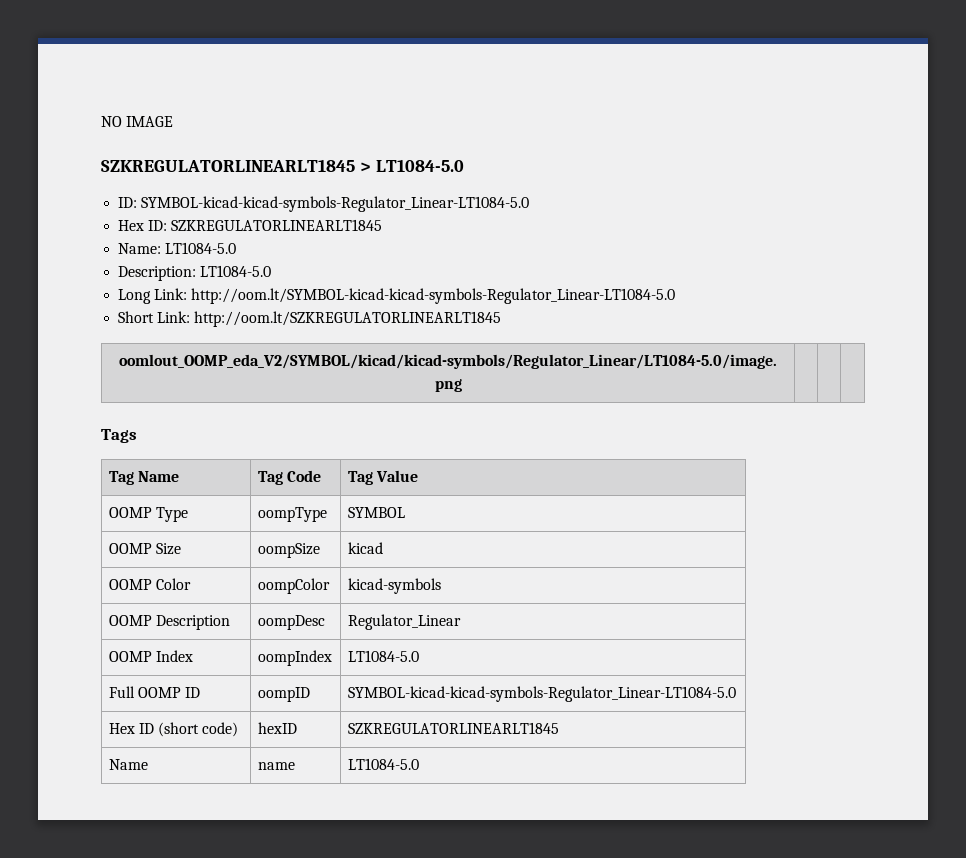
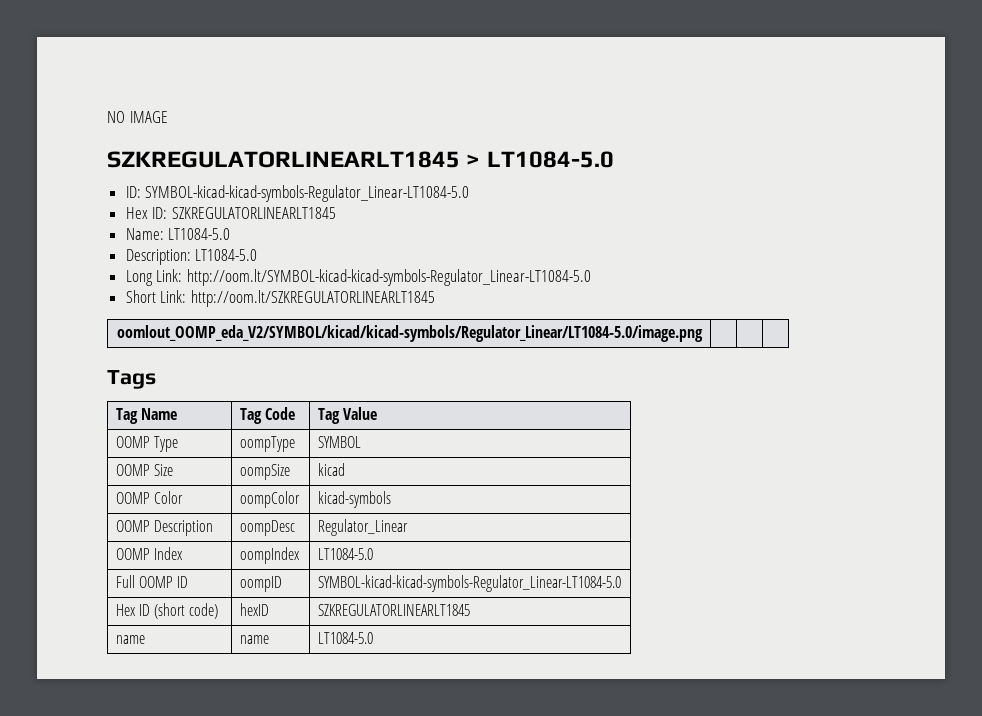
[108,759,148,770] Name -> [115,635,145,644] name

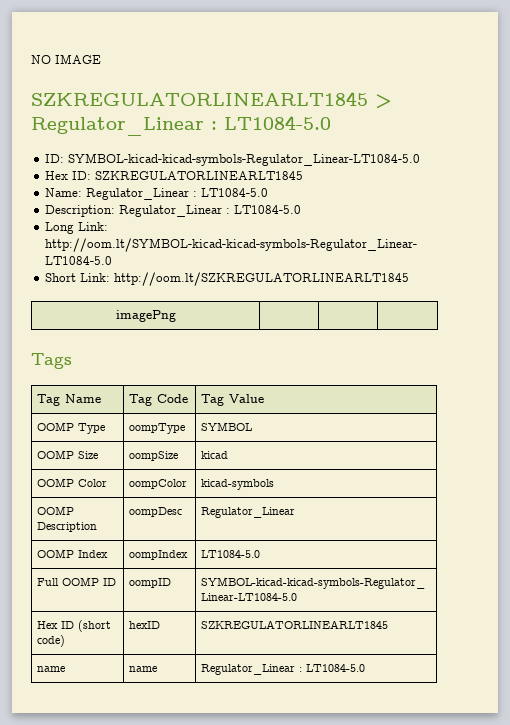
(481, 160) none -> [31,117,217,136] Regulator_Linear :
(164, 234) none -> [86,188,198,200] Regulator_Linear :
(191, 257) none -> [119,205,231,217] Regulator_Linear :
[116,325,703,342] oomlout_OOMP_eda_V2/SYMBOL/kicad/kicad-symbols/Regulator_Linear/LT1084-5.0/image.png -> [115,310,176,322] imagePng
(269, 639) none -> [201,664,303,675] Regulator_Linear :

